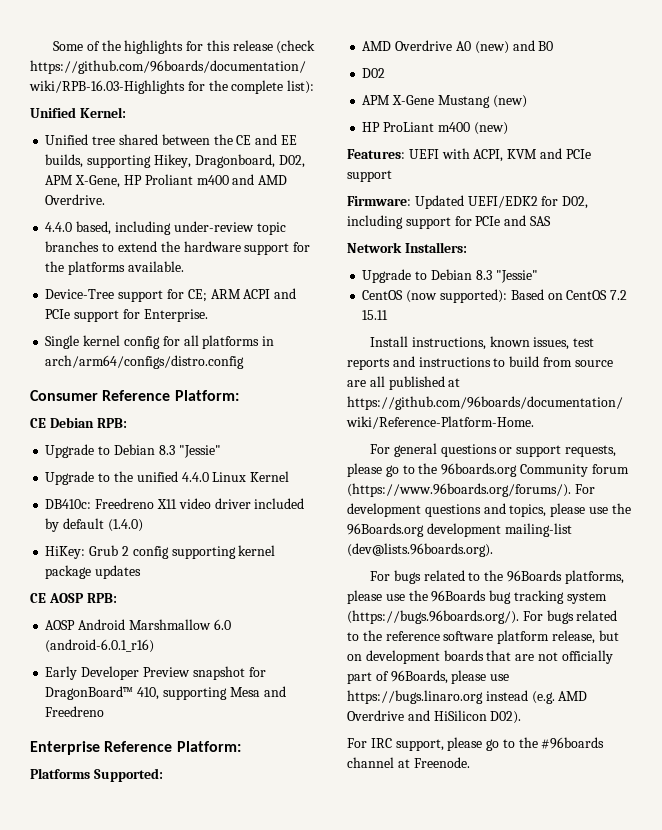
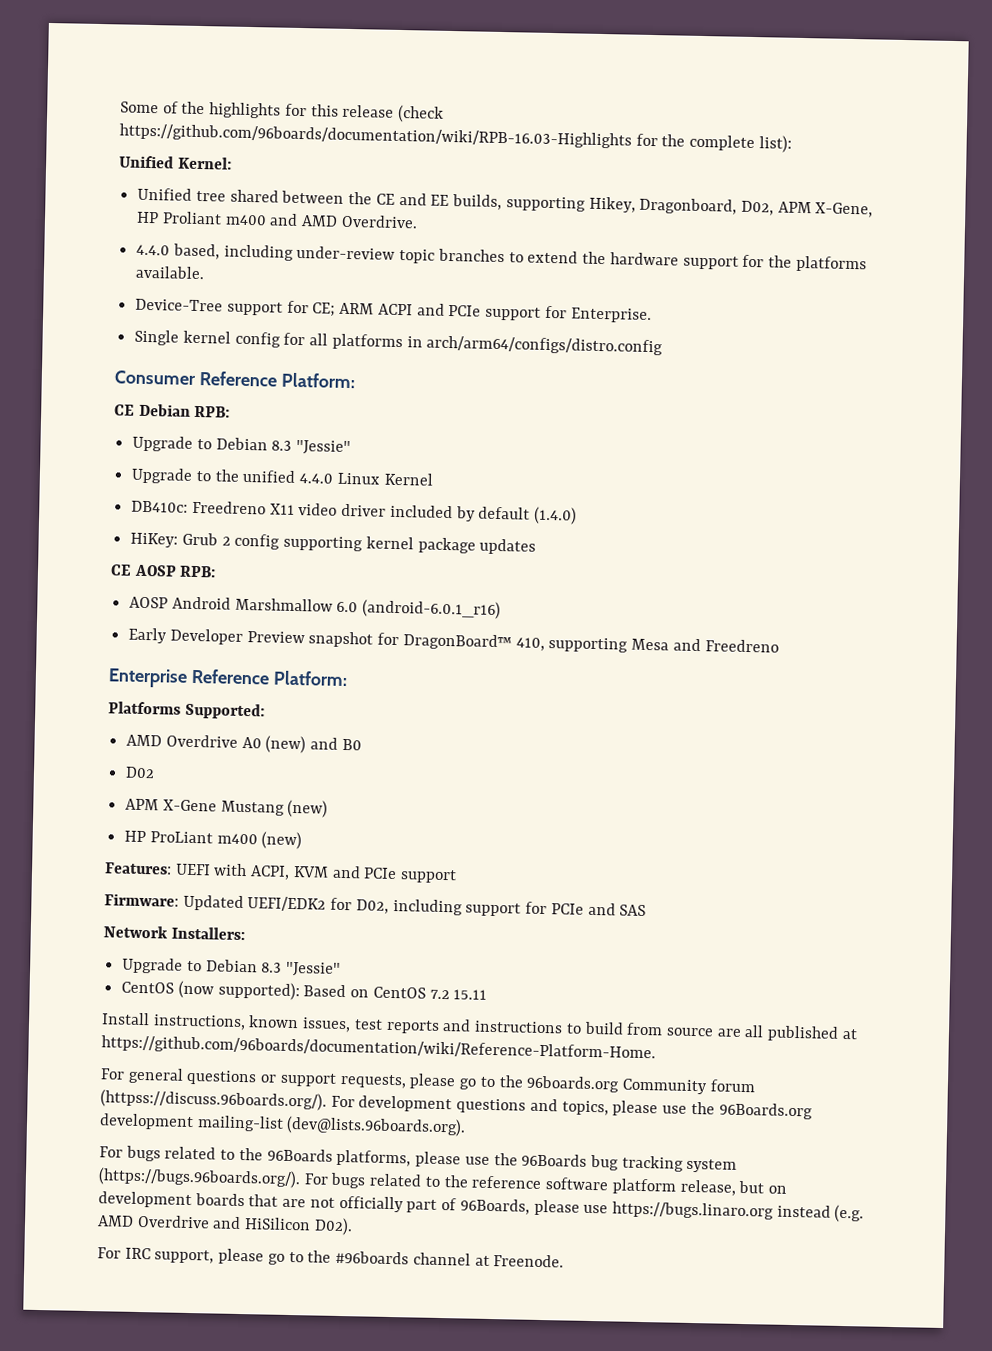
[347,483,571,497] (https://www.96boards.org/forums/). -> [100,1089,327,1111] (httpss://discuss.96boards.org/).

